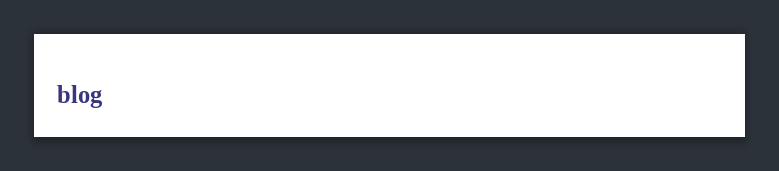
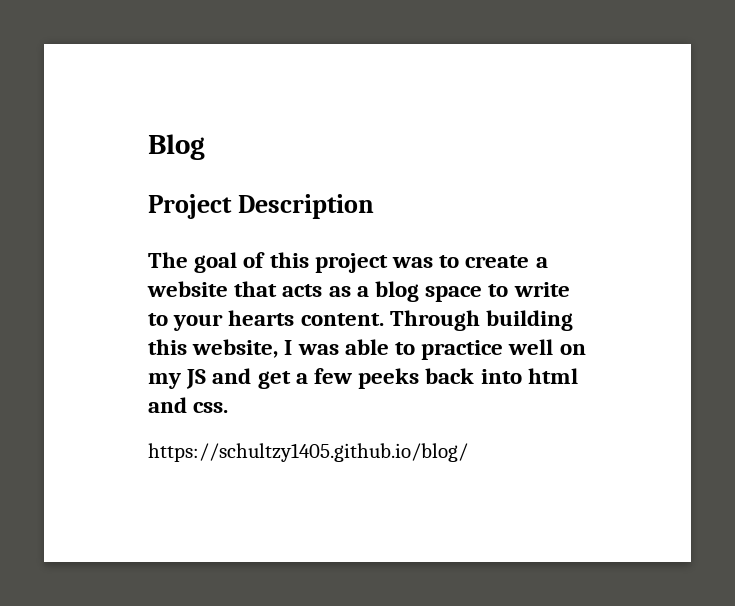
[57,85,103,108] blog -> [148,134,205,160] [148,194,374,219] [148,252,548,273] [147,281,570,302] [148,310,574,331] [148,339,586,360] [148,368,578,389] [148,397,229,413] [148,443,468,462] Blog // Project Description // The goal of this project was to create a website that acts as a blog space to write to your hearts content. Through building this website, I was able to practice well on my JS and get a few peeks back into html and css. // https://schultzy1405.github.io/blog/

